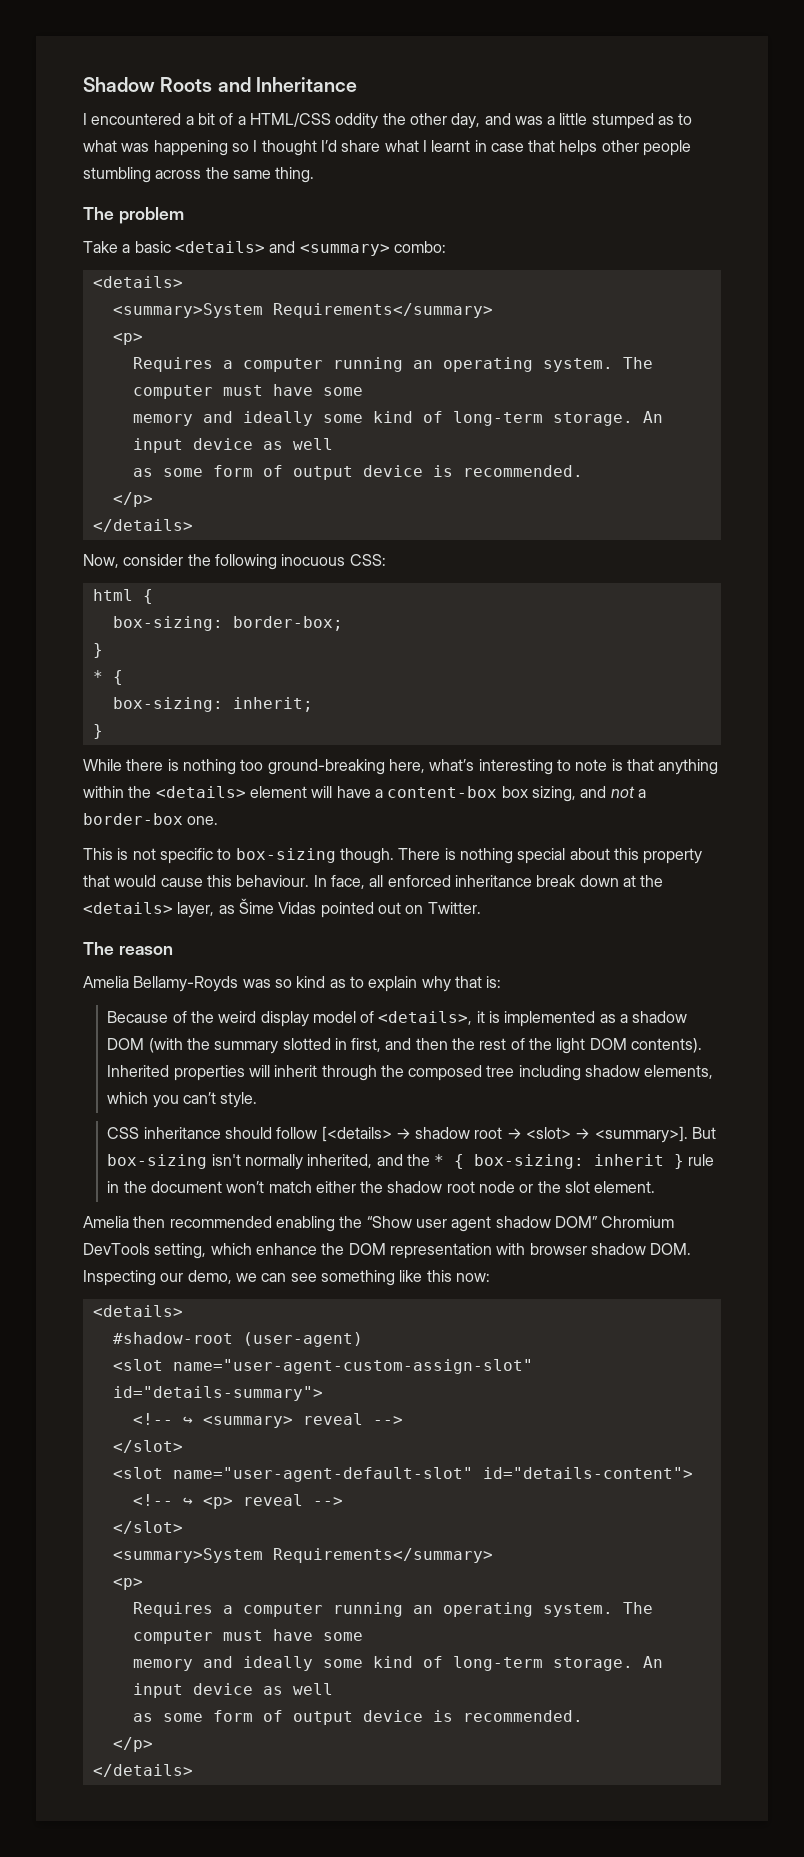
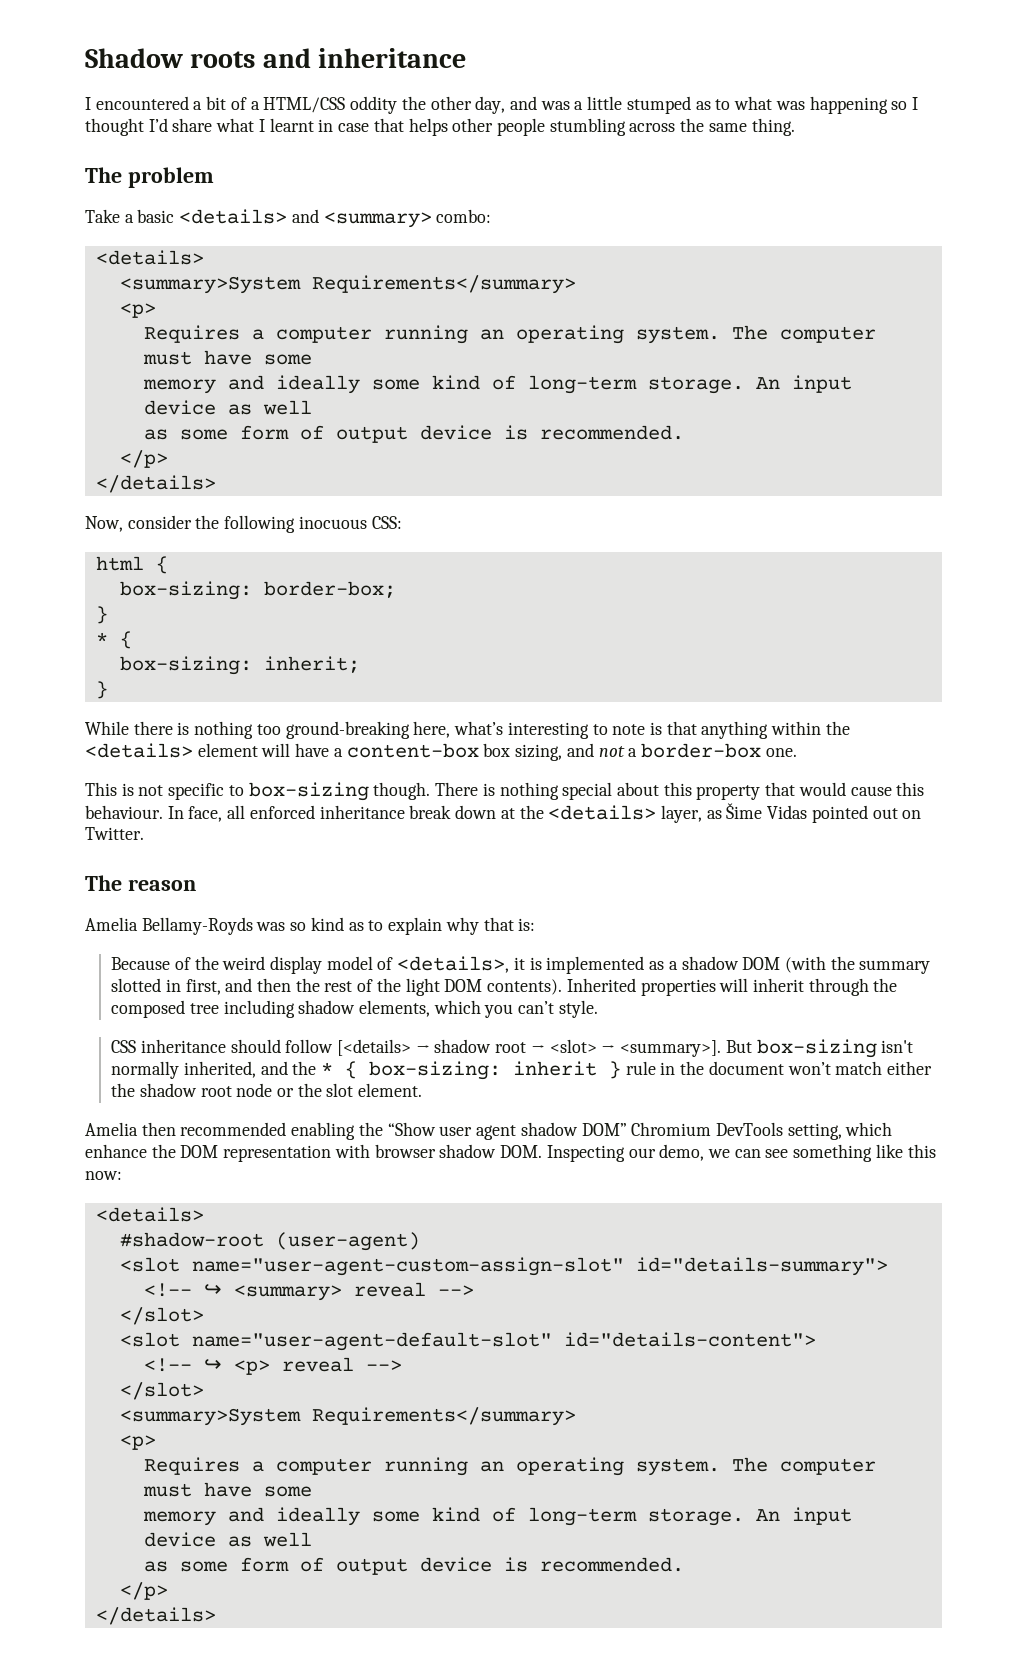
[160,77,357,92] Roots and Inheritance -> [190,48,467,68] roots and inheritance

